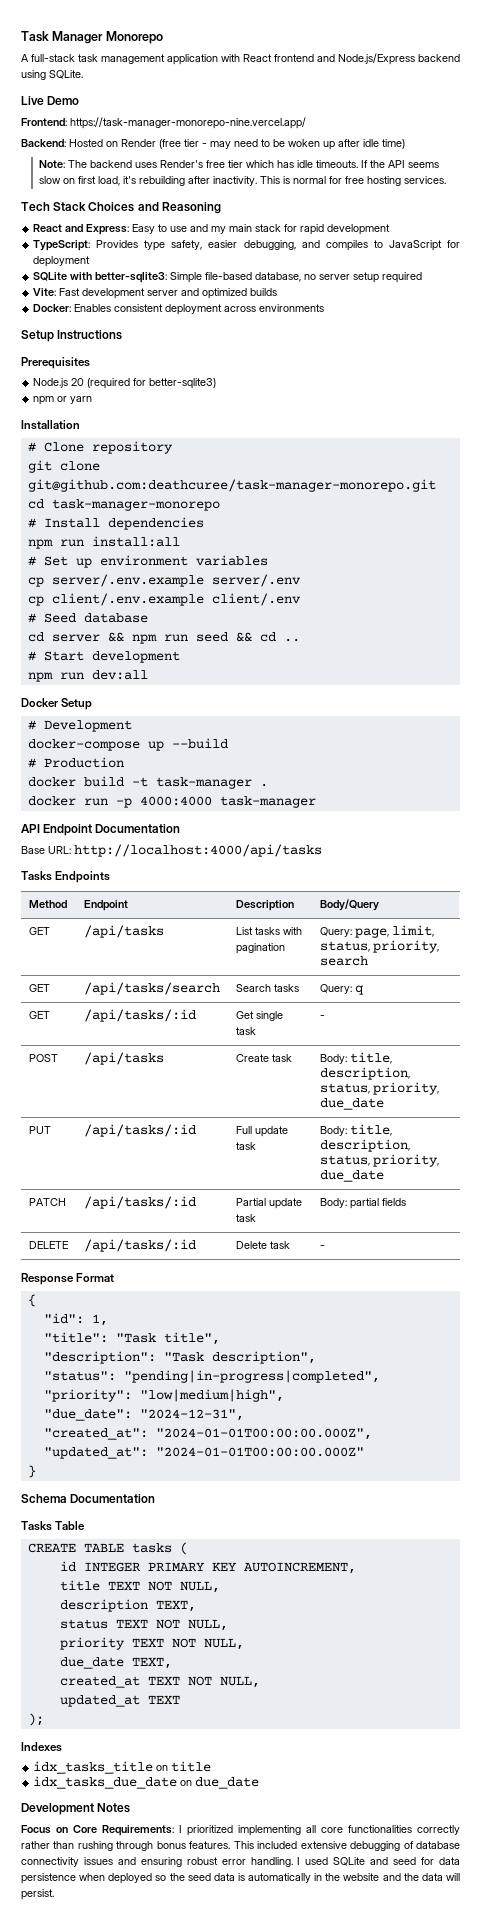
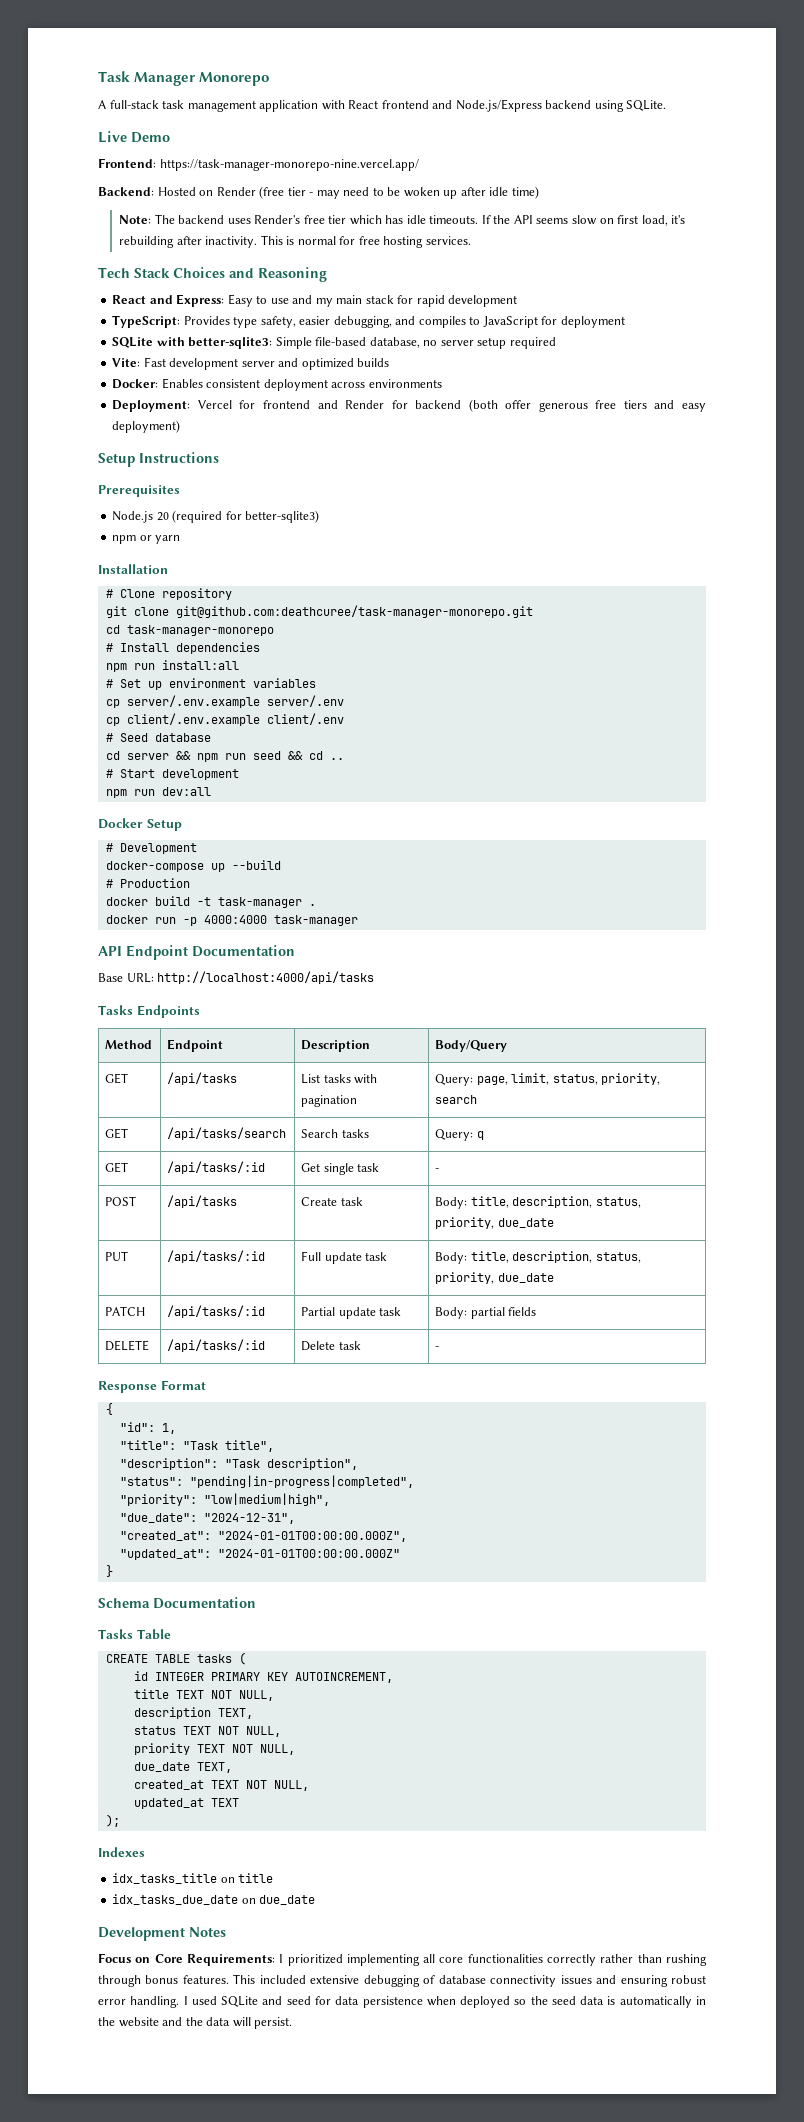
(325, 308) none -> [112,399,706,412] [112,420,181,433] // Deployment: Vercel for frontend and Render for backend (both offer generous free tiers and easy deployment)

